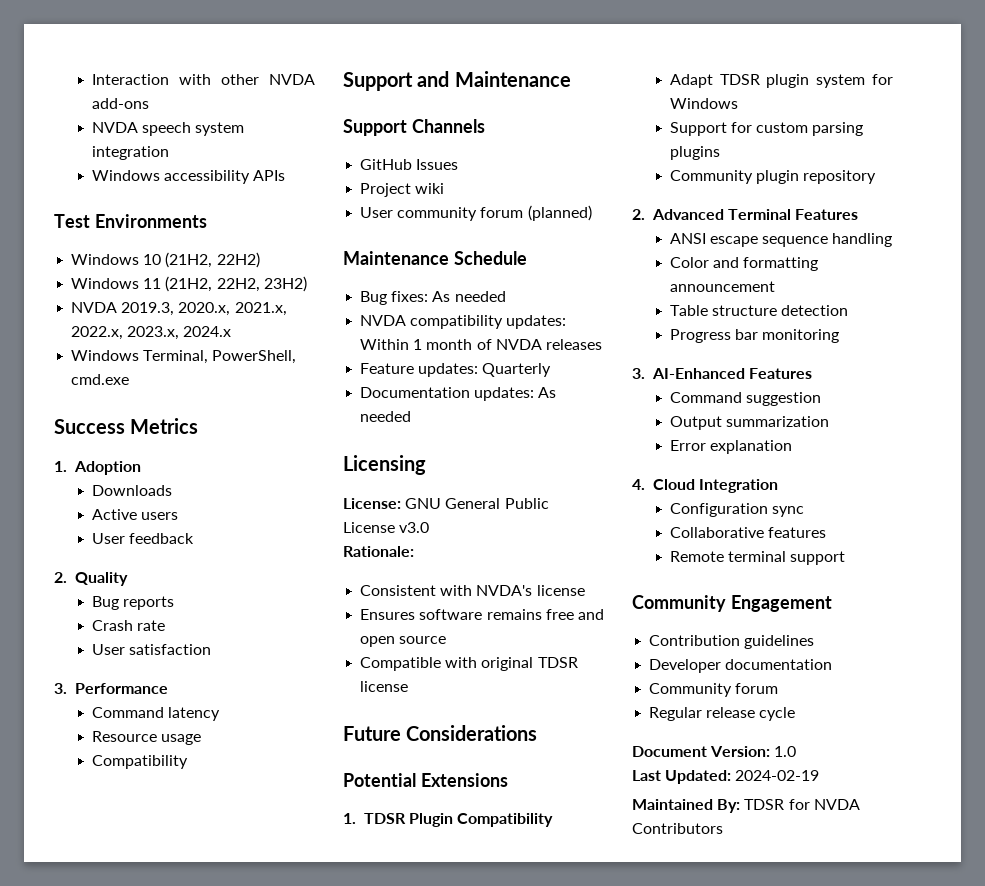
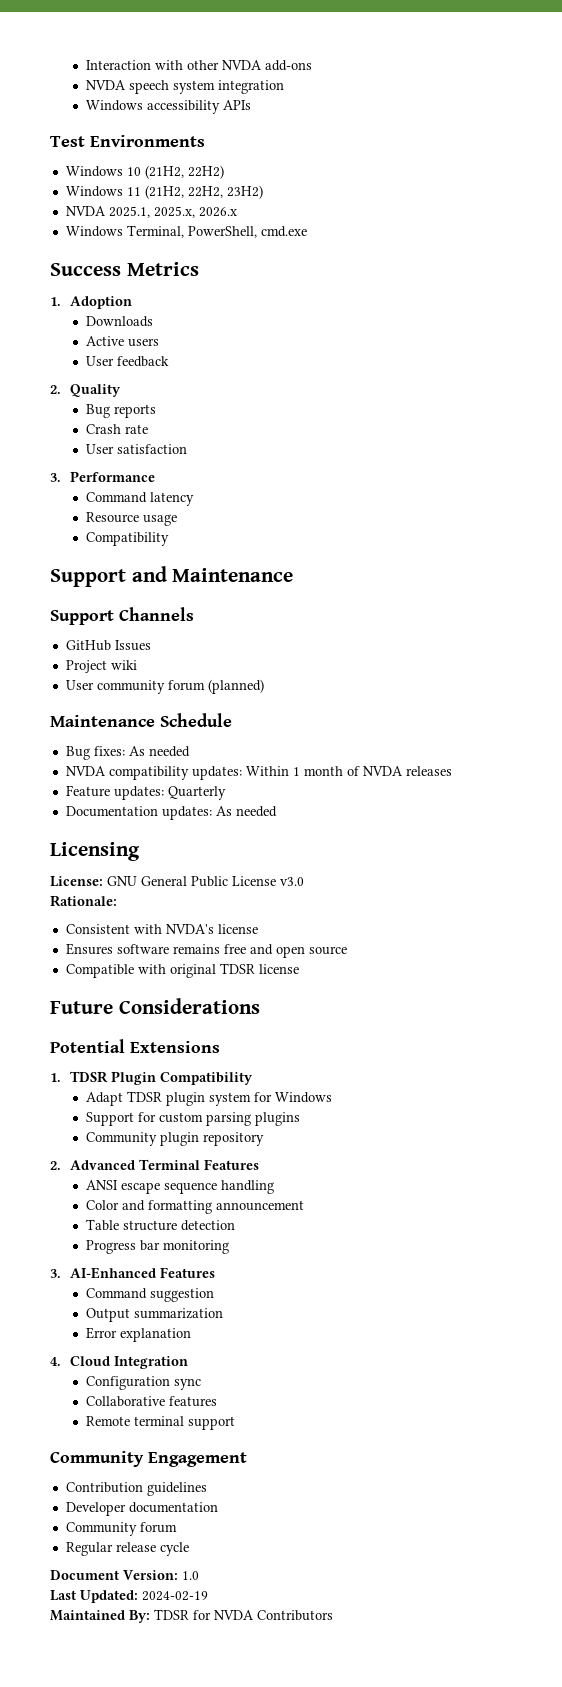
[121,302,287,316] [71,326,232,340] 2019.3, 2020.x, 2021.x, 2022.x, 2023.x, 2024.x -> [108,206,237,218] 2025.1, 2025.x, 2026.x

